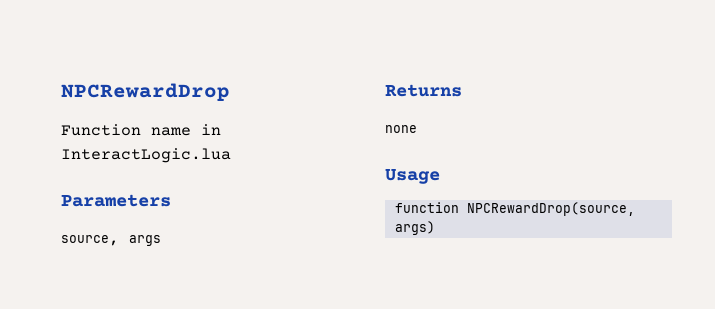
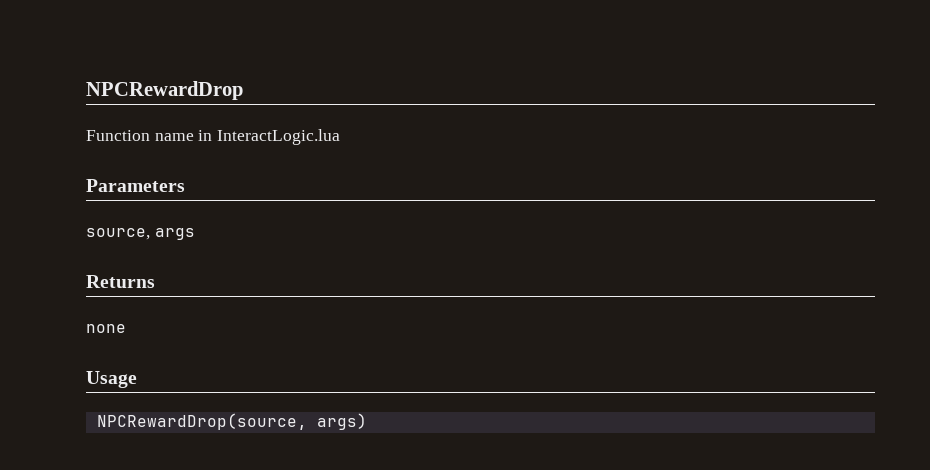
[394,202,459,213] function -> (137, 379) none

